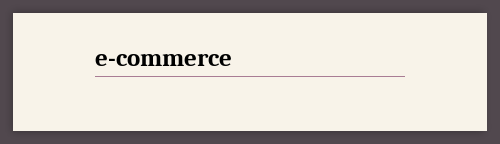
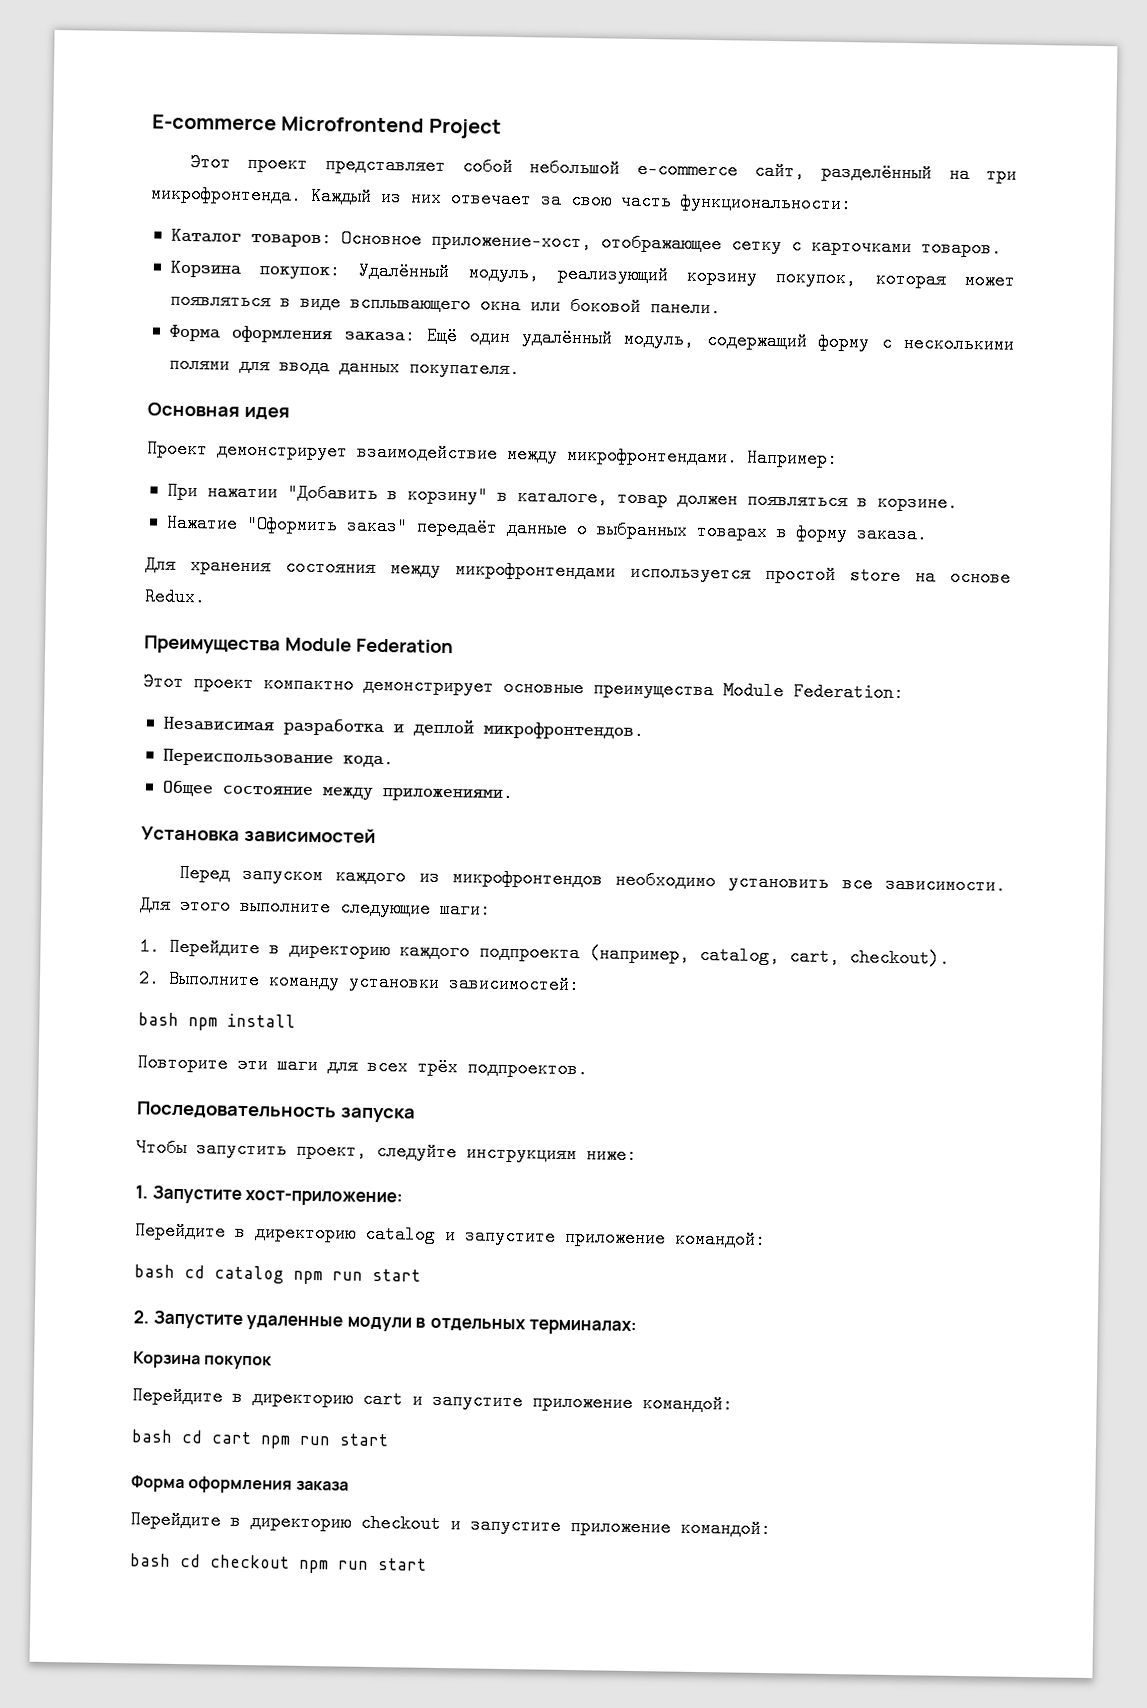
[95,53,232,66] e-commerce -> [152,114,502,139] [189,155,1017,184] [150,184,852,214] [170,227,1002,258] [169,260,1016,290] [169,292,721,318] [168,324,1014,354] [168,356,520,379] [147,402,290,420] [147,441,838,469] [166,483,958,512] [165,514,928,544] [145,557,1011,587] [144,587,206,607] [144,635,454,655] [143,674,904,703] [162,716,645,741] [162,748,394,769] [161,780,514,803] [141,826,376,843] [178,865,1006,895] [140,897,491,919] [139,937,950,968] [138,969,580,995] [138,1012,296,1031] [137,1055,588,1079] [136,1101,416,1123] [136,1140,637,1165] [135,1185,404,1207] [135,1223,766,1249] [134,1264,421,1285] [133,1310,637,1336] [133,1351,273,1370] [132,1388,733,1414] [131,1429,389,1449] [131,1475,349,1494] [130,1512,771,1539] [130,1553,427,1574] E-commerce Microfrontend Project // Этот проект представляет собой небольшой e-commerce сайт, разделённый на три микрофронтенда. Каждый из них отвечает за свою часть функциональности: // Каталог товаров: Основное приложение-хост, отображающее сетку с карточками товаров. // Корзина покупок: Удалённый модуль, реализующий корзину покупок, которая может появляться в виде всплывающего окна или боковой панели. // Форма оформления заказа: Ещё один удалённый модуль, содержащий форму с несколькими полями для ввода данных покупателя. // Основная идея // Проект демонстрирует взаимодействие между микрофронтендами. Например: // При нажатии "Добавить в корзину" в каталоге, товар должен появляться в корзине. // Нажатие "Оформить заказ" передаёт данные о выбранных товарах в форму заказа. // Для хранения состояния между микрофронтендами используется простой store на основе Redux. // Преимущества Module Federation // Этот проект компактно демонстрирует основные преимущества Module Federation: // Независимая разработка и деплой микрофронтендов. // Переиспользование кода. // Общее состояние между приложениями. // Установка зависимостей // Перед запуском каждого из микрофронтендов необходимо установить все зависимости. Для этого выполните следующие шаги: // 1. Перейдите в директорию каждого подпроекта (например, catalog, cart, checkout). // 2. Выполните команду установки зависимостей: // bash npm install // Повторите эти шаги для всех трёх подпроектов. // Последовательность запуска // Чтобы запустить проект, следуйте инструкциям ниже: // 1. Запустите хост-приложение: // Перейдите в директорию catalog и запустите приложение командой: // bash cd catalog npm run start // 2. Запустите удаленные модули в отдельных терминалах: // Корзина покупок // Перейдите в директорию cart и запустите приложение командой: // bash cd cart npm run start // Форма оформления заказа // Перейдите в директорию checkout и запустите приложение командой: // bash cd checkout npm run start

